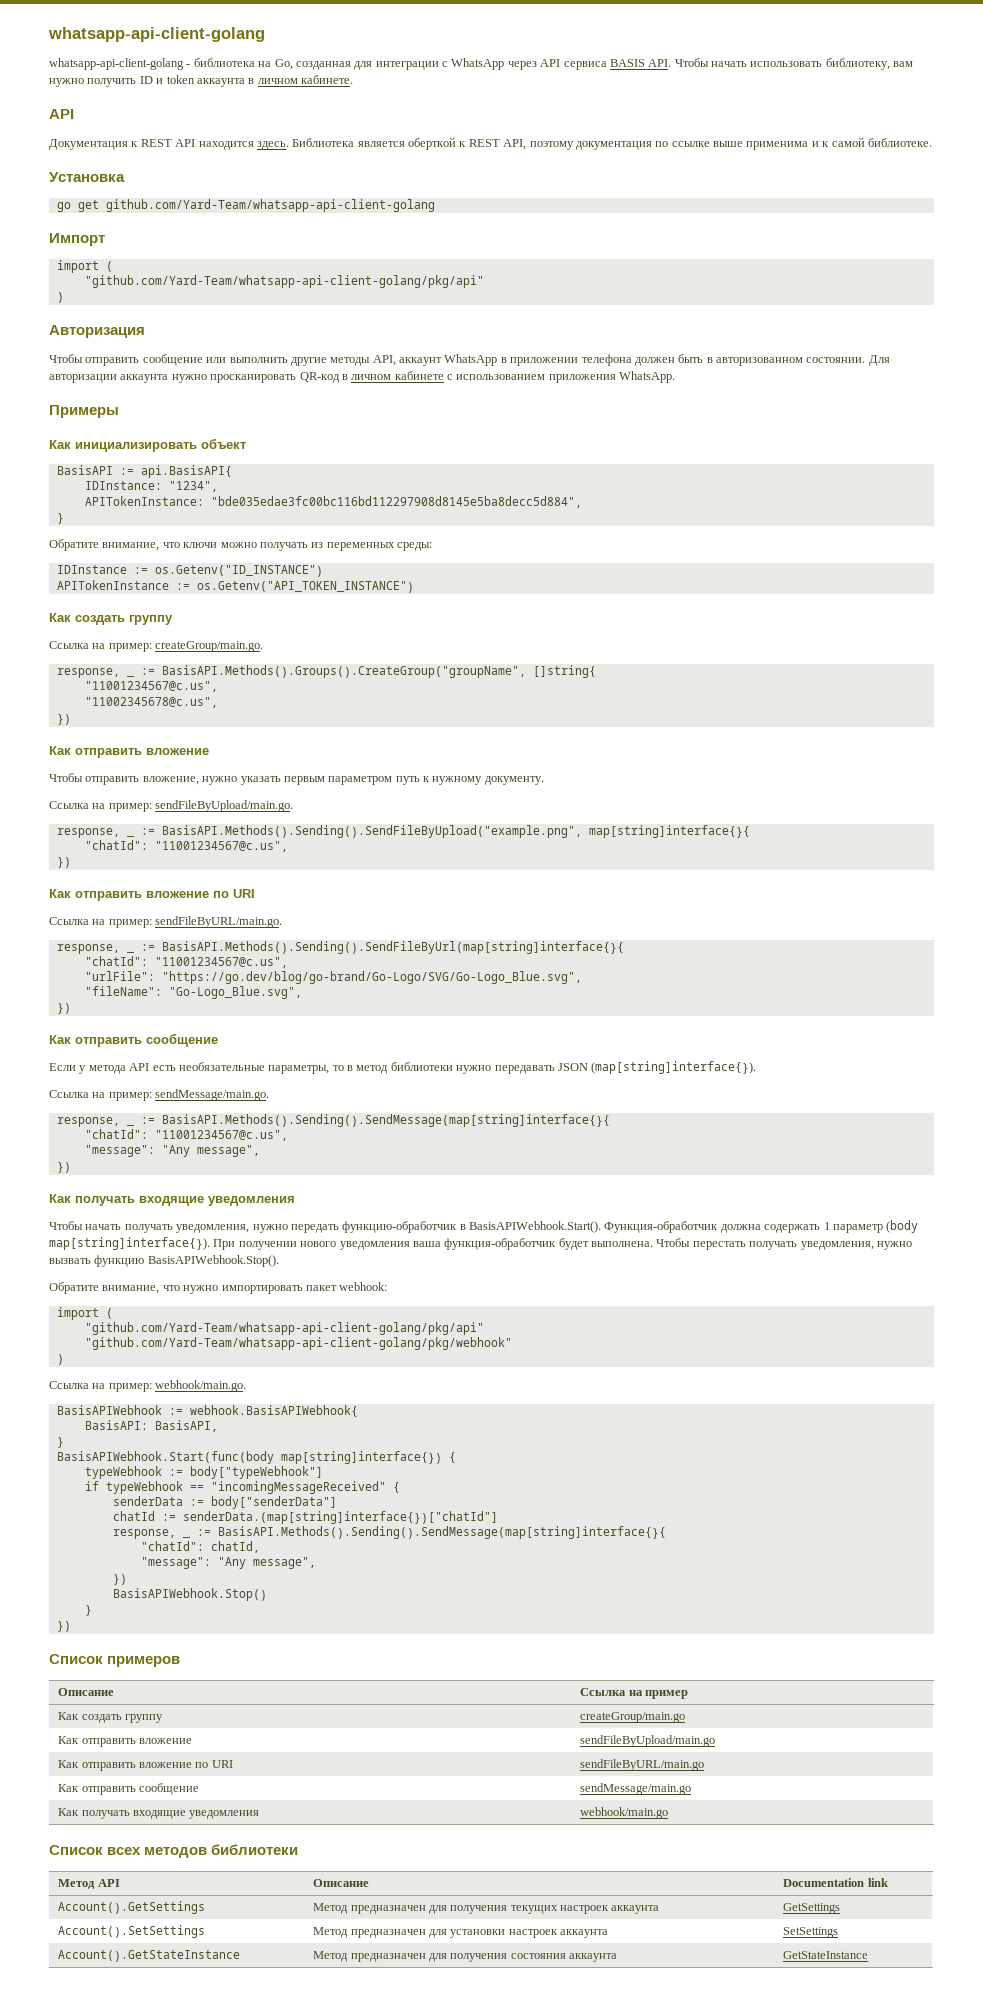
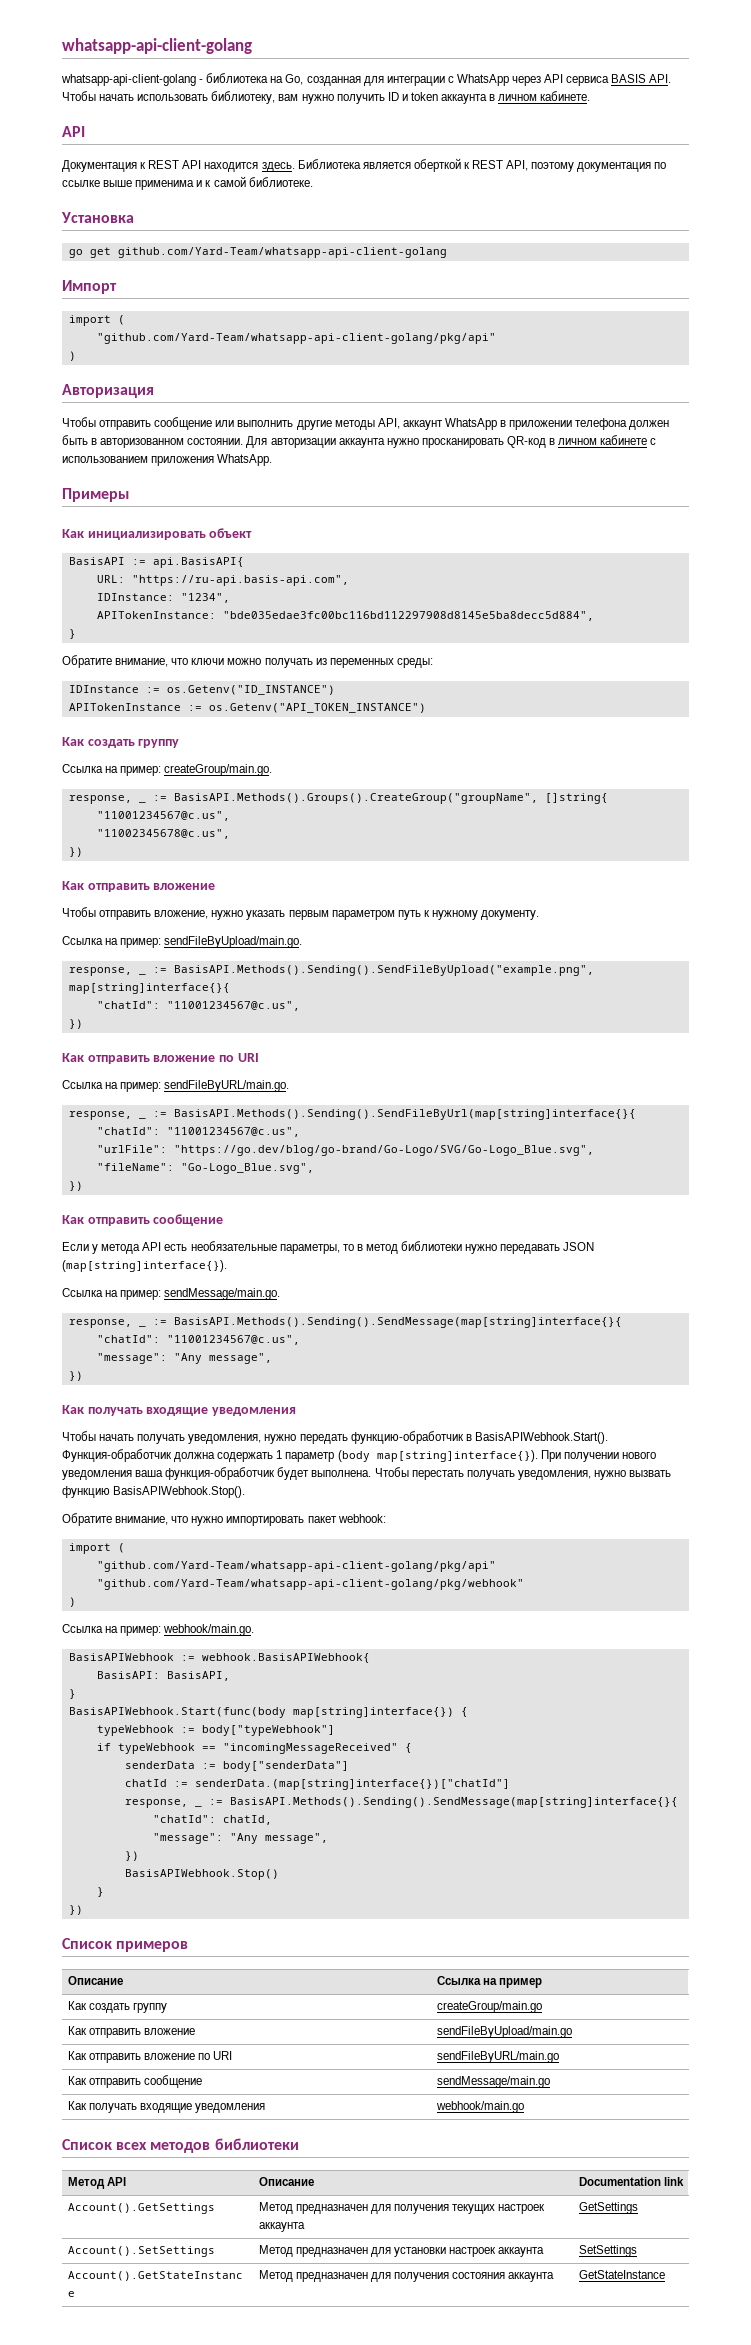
(232, 471) none -> [96,575,349,586] // URL: "https://ru-api.basis-api.com",

